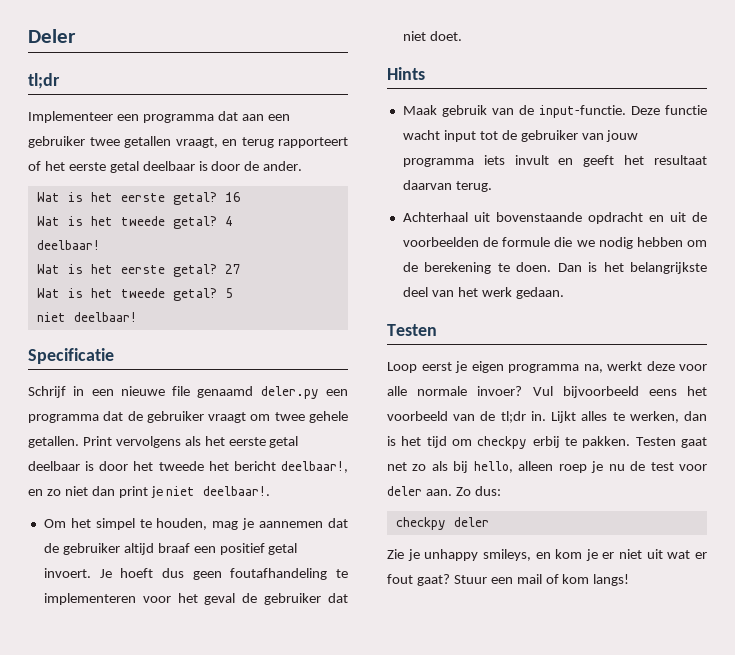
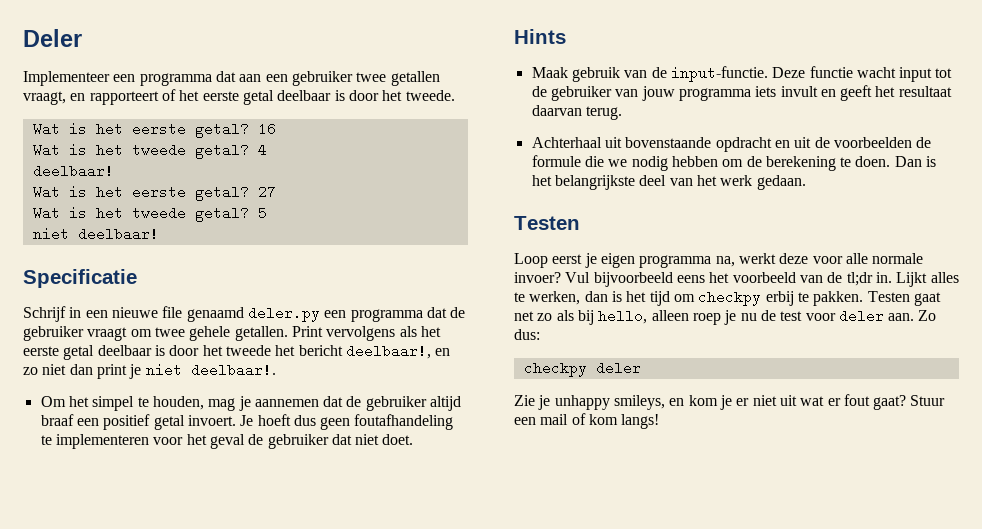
[28,73,60,89] // tl;dr -> (82, 38) none
[241,137,274,148] terug -> (86, 97) none
[244,161,303,171] de ander. -> [382,90,455,101] het tweede.

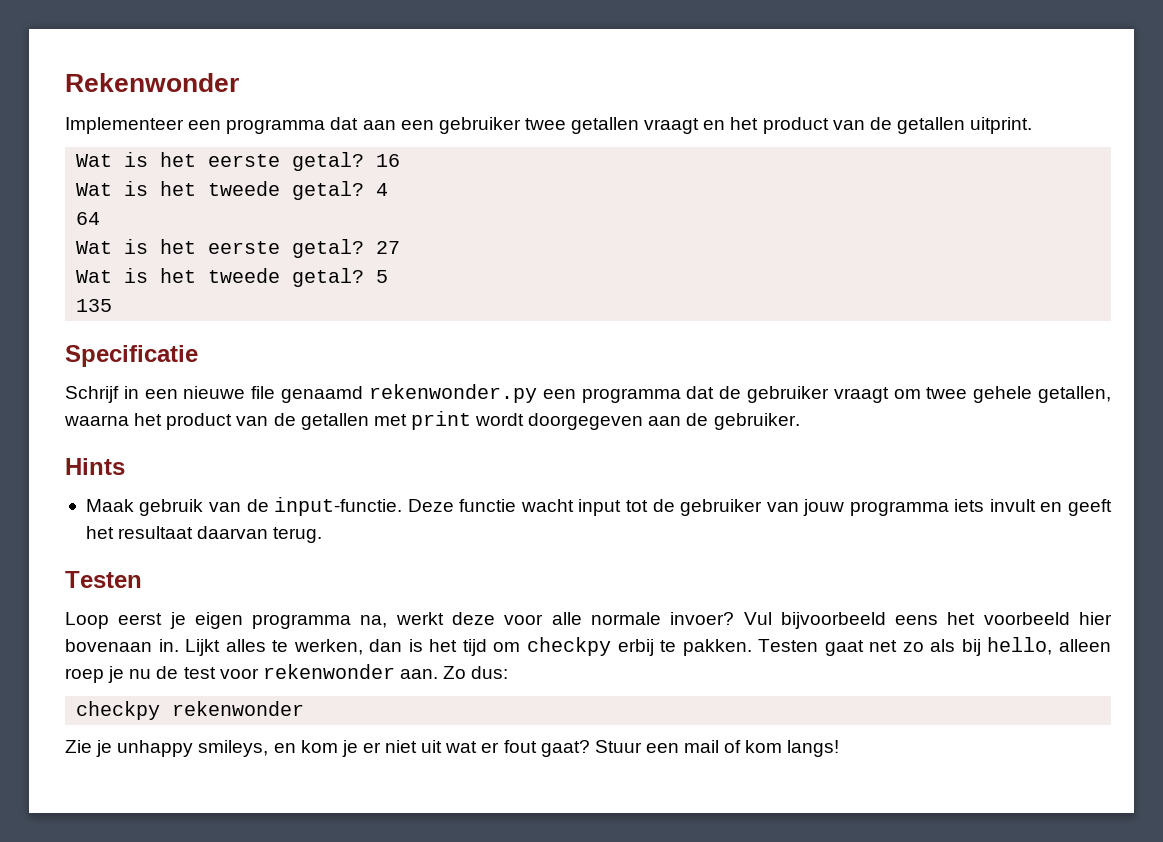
[23,29,82,47] Deler -> [65,73,239,92] Rekenwonder
[23,89,455,105] vraagt, en rapporteert of het eerste getal deelbaar is door het tweede. -> [644,117,1033,134] vraagt en het product van de getallen uitprint.
[32,164,114,178] deelbaar! -> [76,212,101,225] 64
[32,227,159,241] niet deelbaar! -> [76,299,113,312] 135
[247,306,320,322] deler.py -> [368,384,537,403] rekenwonder.py
[234,326,441,341] [23,344,451,360] [23,363,276,379] [40,396,462,411] [40,414,454,430] [40,434,414,449] getallen. Print vervolgens als het eerste getal deelbaar is door het tweede het bericht deelbaar!, en zo niet dan print je niet deelbaar!. // Om het simpel te houden, mag je aannemen dat de gebruiker altijd braaf een positief getal invoert. Je hoeft dus geen foutafhandeling te implementeren voor het geval de gebruiker dat niet doet. -> [1038,386,1111,403] [64,411,800,430] getallen, waarna het product van de getallen met print wordt doorgegeven aan de gebruiker.
[531,137,932,152] [531,155,937,171] [531,175,806,190] // Achterhaal uit bovenstaande opdracht en uit de voorbeelden de formule die we nodig hebben om de berekening te doen. Dan is het belangrijkste deel van het werk gedaan. -> (323, 535) none
[799,272,873,286] van de tl;dr -> [1078,612,1112,625] [65,639,152,652] hier bovenaan
[838,309,884,323] deler -> [262,664,395,679] rekenwonder
[595,361,641,375] deler -> [172,701,305,716] rekenwonder

